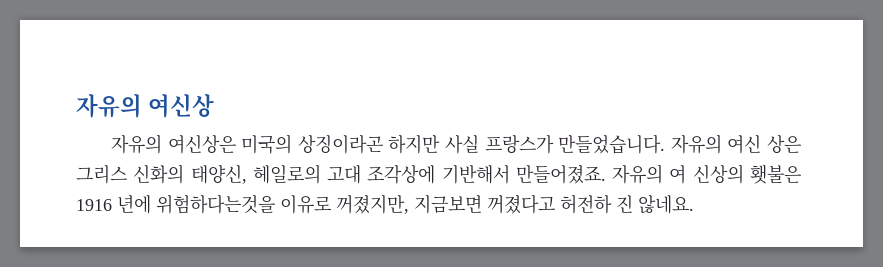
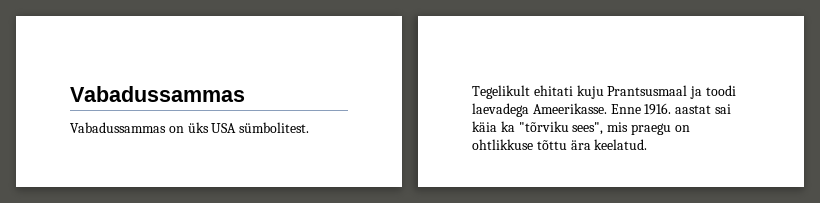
[76,94,215,118] [110,134,802,154] [76,164,801,184] [76,194,694,214] 자유의 여신상 // 자유의 여신상은 미국의 상징이라곤 하지만 사실 프랑스가 만들었습니다. 자유의 여신 상은 그리스 신화의 태양신, 헤일로의 고대 조각상에 기반해서 만들어졌죠. 자유의 여 신상의 횃불은 1916 년에 위험하다는것을 이유로 꺼졌지만, 지금보면 꺼졌다고 허전하 진 않네요. -> [70,86,245,102] [70,122,310,133] [472,85,736,99] [472,103,731,117] [472,121,690,135] [472,139,648,150] Vabadussammas // Vabadussammas on üks USA sümbolitest. Tegelikult ehitati kuju Prantsusmaal ja toodi laevadega Ameerikasse. Enne 1916. aastat sai käia ka "tõrviku sees", mis praegu on ohtlikkuse tõttu ära keelatud.

